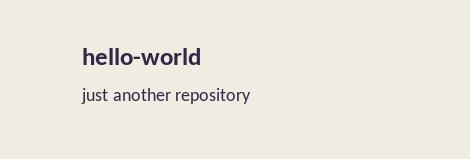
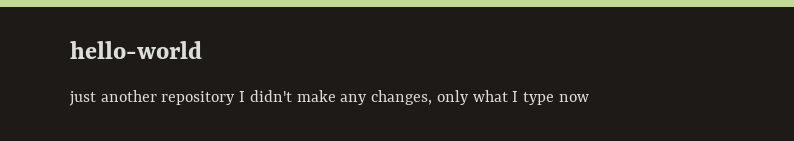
(252, 96) none -> [239,90,589,105] I didn't make any changes, only what I type now

